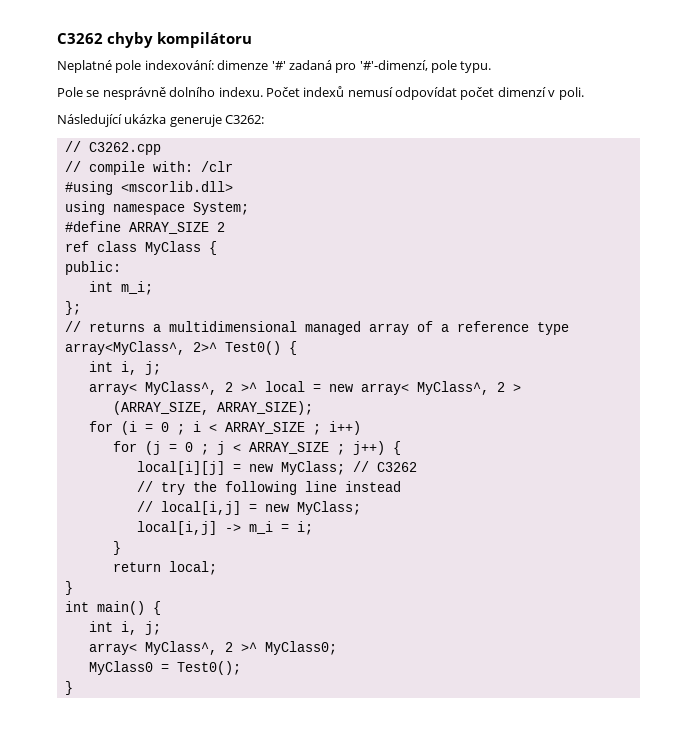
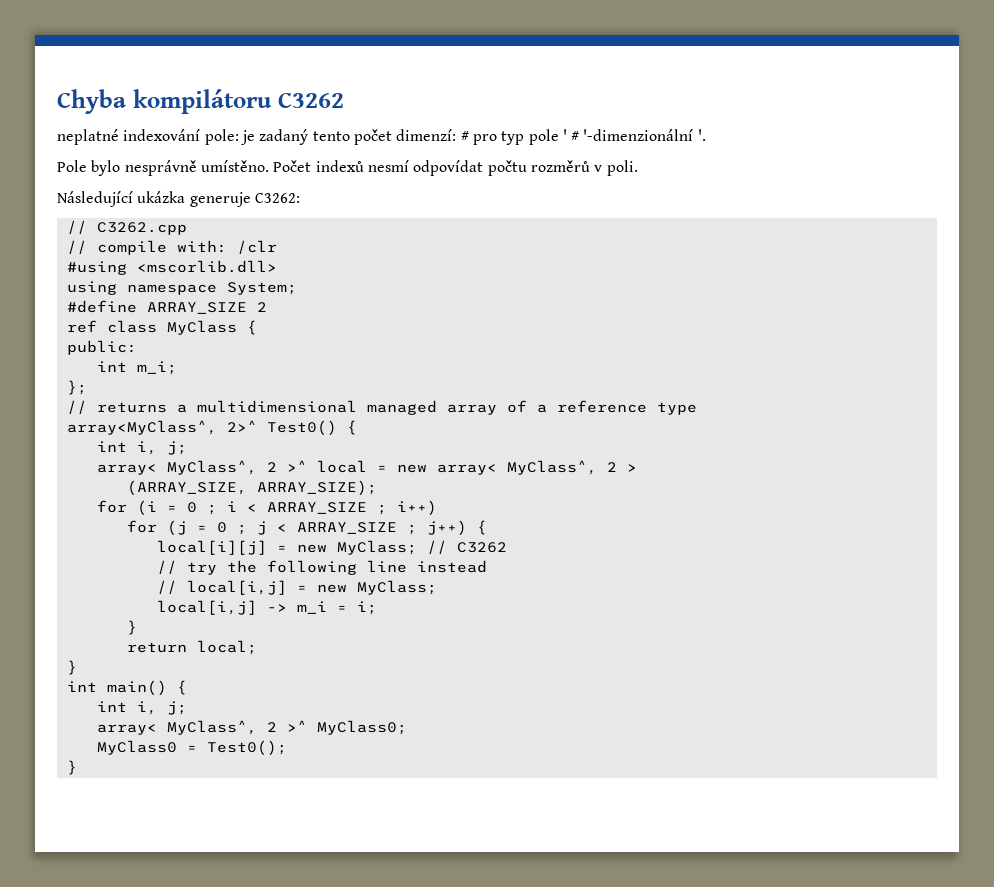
[57,32,252,48] [57,60,492,73] [57,86,546,100] C3262 chyby kompilátoru // Neplatné pole indexování: dimenze '#' zadaná pro '#'-dimenzí, pole typu. // Pole se nesprávně dolního indexu. Počet indexů nemusí odpovídat počet dimenzí -> [57,89,344,114] [57,129,706,145] [57,160,590,176] Chyba kompilátoru C3262 // neplatné indexování pole: je zadaný tento počet dimenzí: # pro typ pole ' # '-dimenzionální '. // Pole bylo nesprávně umístěno. Počet indexů nesmí odpovídat počtu rozměrů

